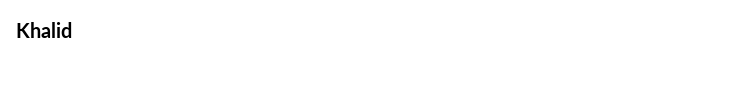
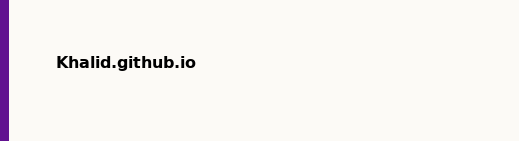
[16,22,72,38] Khalid -> [56,56,196,71] Khalid.github.io

